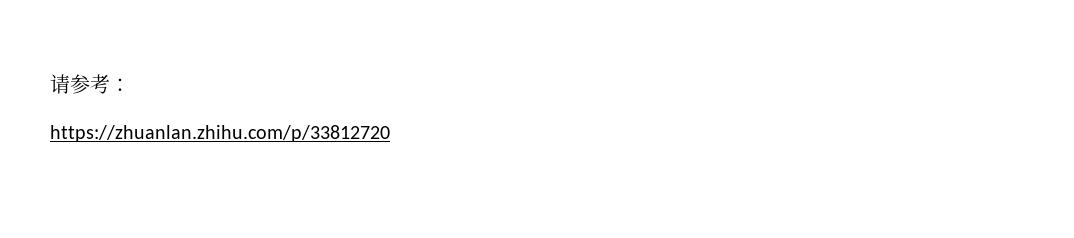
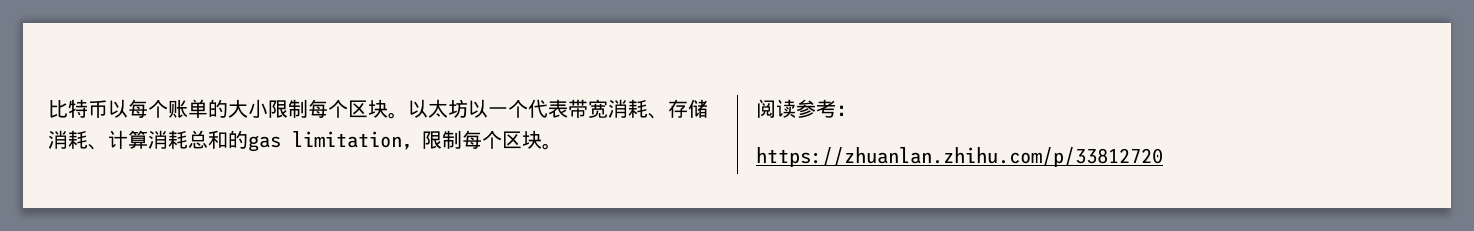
[50,74,70,94] 请 -> [48,99,708,119] [48,130,562,152] [756,99,796,118] 比特币以每个账单的大小限制每个区块。以太坊以一个代表带宽消耗、存储消耗、计算消耗总和的gas limitation，限制每个区块。 // 阅读

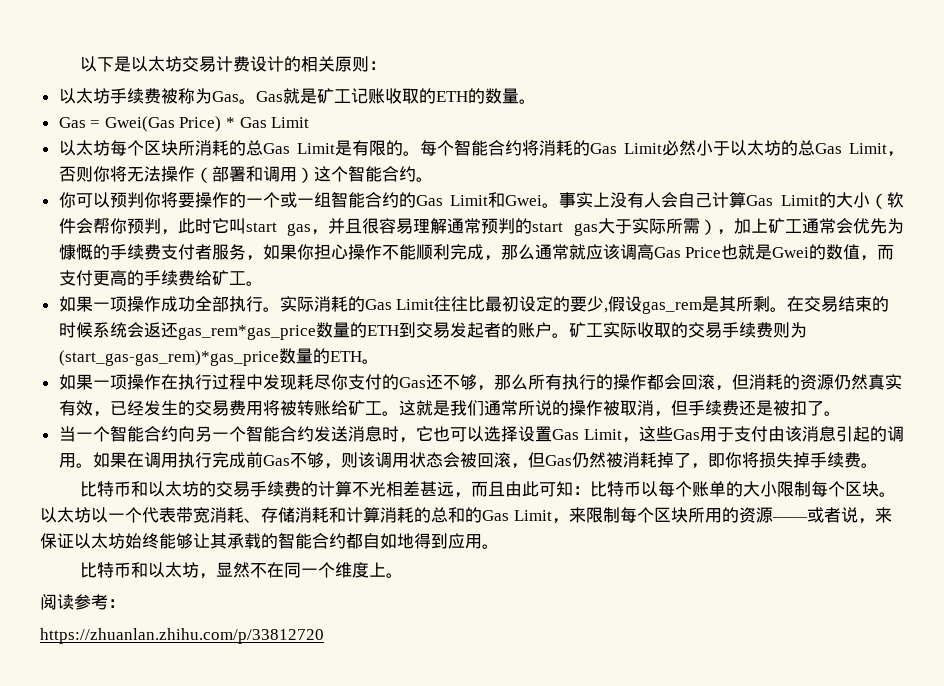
(48, 109) none -> [79,56,386,72] [58,88,536,104] [58,116,310,132] [58,139,904,157] [58,165,433,183] [58,191,904,209] [58,218,904,236] [58,244,895,261] [58,270,263,286] [58,296,890,314] [58,322,807,340] [58,348,379,366] [58,374,902,391] [58,400,841,417] [58,425,904,443] [58,452,878,469] [79,481,590,498] 以下是以太坊交易计费设计的相关原则： // 以太坊手续费被称为Gas。Gas就是矿工记账收取的ETH的数量。 // Gas = Gwei(Gas Price) * Gas Limit // 以太坊每个区块所消耗的总Gas Limit是有限的。每个智能合约将消耗的Gas Limit必然小于以太坊的总Gas Limit，否则你将无法操作（部署和调用）这个智能合约。 // 你可以预判你将要操作的一个或一组智能合约的Gas Limit和Gwei。事实上没有人会自己计算Gas Limit的大小（软件会帮你预判，此时它叫start gas，并且很容易理解通常预判的start gas大于实际所需），加上矿工通常会优先为慷慨的手续费支付者服务，如果你担心操作不能顺利完成，那么通常就应该调高Gas Price也就是Gwei的数值，而支付更高的手续费给矿工。 // 如果一项操作成功全部执行。实际消耗的Gas Limit往往比最初设定的要少,假设gas_rem是其所剩。在交易结束的时候系统会返还gas_rem*gas_price数量的ETH到交易发起者的账户。矿工实际收取的交易手续费则为(start_gas-gas_rem)*gas_price数量的ETH。 // 如果一项操作在执行过程中发现耗尽你支付的Gas还不够，那么所有执行的操作都会回滚，但消耗的资源仍然真实有效，已经发生的交易费用将被转账给矿工。这就是我们通常所说的操作被取消，但手续费还是被扣了。 // 当一个智能合约向另一个智能合约发送消息时，它也可以选择设置Gas Limit，这些Gas用于支付由该消息引起的调用。如果在调用执行完成前Gas不够，则该调用状态会被回滚，但Gas仍然被消耗掉了，即你将损失掉手续费。 // 比特币和以太坊的交易手续费的计算不光相差甚远，而且由此可知：
[88,144,108,150] 、 -> [329,507,346,523] 和
[188,130,542,152] 总和的gas limitation，限制每个区块 -> [414,507,892,524] [40,532,499,549] [79,562,386,579] 的总和的Gas Limit，来限制每个区块所用的资源——或者说，来保证以太坊始终能够让其承载的智能合约都自如地得到应用。 // 比特币和以太坊，显然不在同一个维度上

